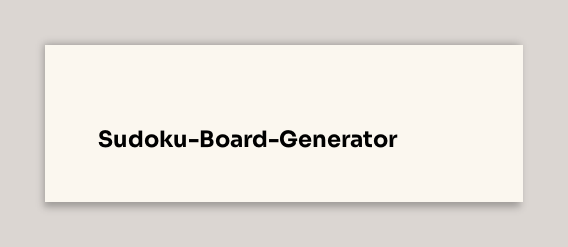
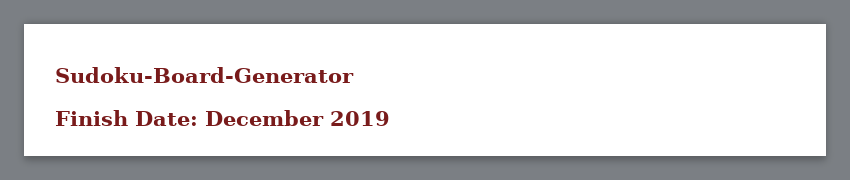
(398, 139) none -> [55,110,390,126] // Finish Date: December 2019

